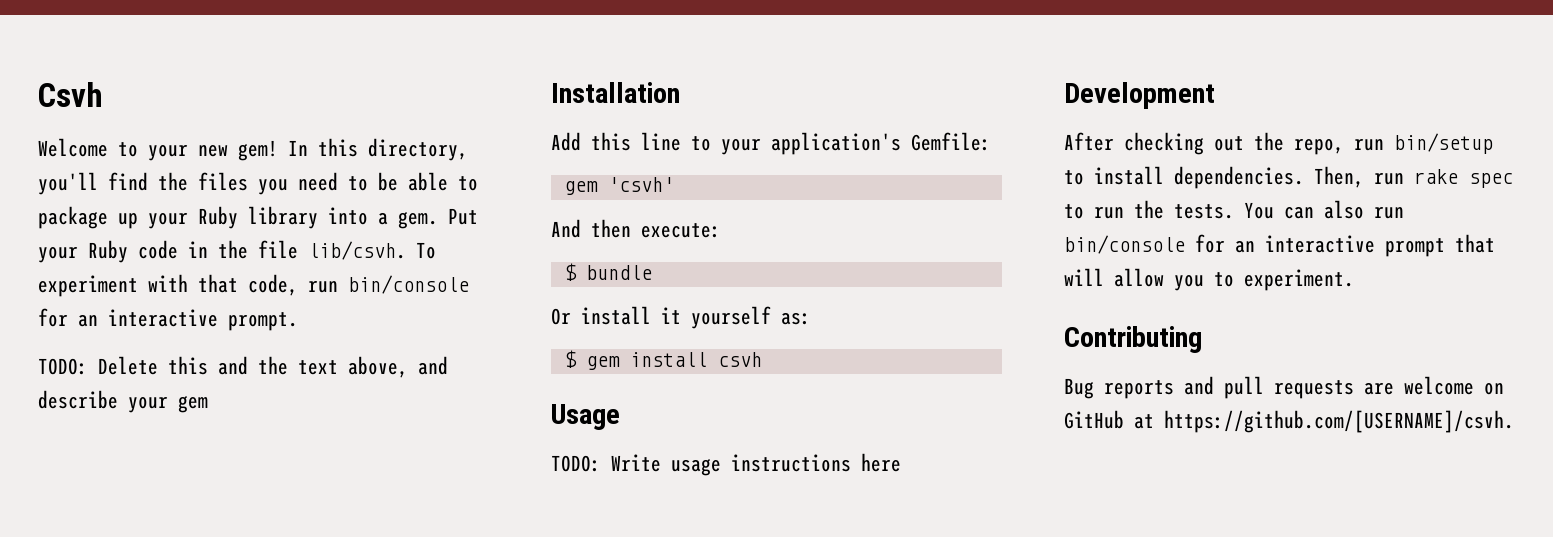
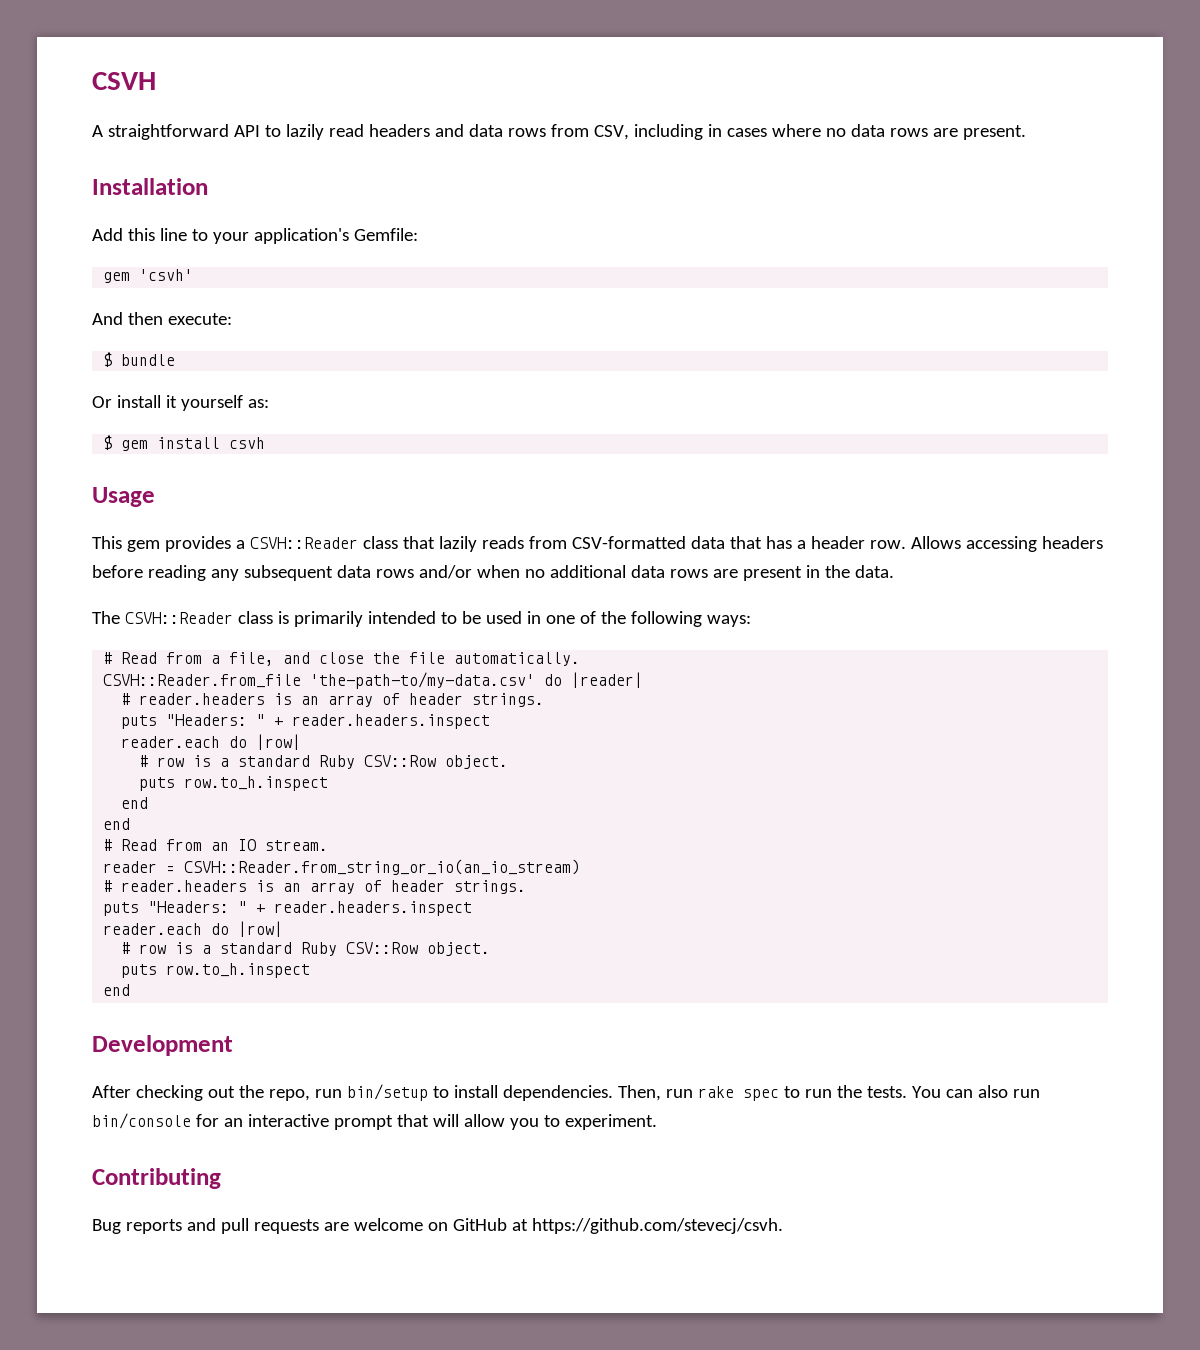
[38,82,103,107] [38,138,468,161] [38,172,478,195] [38,206,478,229] [38,240,436,263] [38,274,469,297] [38,308,298,331] [38,356,448,378] [38,390,208,413] Csvh // Welcome to your new gem! In this directory, you'll find the files you need to be able to package up your Ruby library into a gem. Put your Ruby code in the file lib/csvh. To experiment with that code, run bin/console for an interactive prompt. // TODO: Delete this and the text above, and describe your gem -> [92,72,156,90] [92,124,1026,140] CSVH // A straightforward API to lazily read headers and data rows from CSV, including in cases where no data rows are present.
[551,453,901,476] TODO: Write usage instructions here -> [92,536,1103,552] [92,565,894,581] [92,611,751,627] [103,652,581,666] [103,672,644,689] [121,693,545,707] [121,714,491,729] [121,734,302,750] [139,755,509,769] [139,776,329,791] [121,797,149,809] [103,818,131,830] [103,839,329,851] [103,859,581,875] [103,880,527,894] [103,901,473,916] [103,921,284,937] [121,942,491,956] [121,963,311,978] [103,984,131,996] This gem provides a CSVH::Reader class that lazily reads from CSV-formatted data that has a header row. Allows accessing headers before reading any subsequent data rows and/or when no additional data rows are present in the data. // The CSVH::Reader class is primarily intended to be used in one of the following ways: // # Read from a file, and close the file automatically. // CSVH::Reader.from_file 'the-path-to/my-data.csv' do |reader| // # reader.headers is an array of header strings. // puts "Headers: " + reader.headers.inspect // reader.each do |row| // # row is a standard Ruby CSV::Row object. // puts row.to_h.inspect // end // end // # Read from an IO stream. // reader = CSVH::Reader.from_string_or_io(an_io_stream) // # reader.headers is an array of header strings. // puts "Headers: " + reader.headers.inspect // reader.each do |row| // # row is a standard Ruby CSV::Row object. // puts row.to_h.inspect // end
[1164,410,1514,433] https://github.com/[USERNAME]/csvh. -> [531,1218,783,1234] https://github.com/stevecj/csvh.

